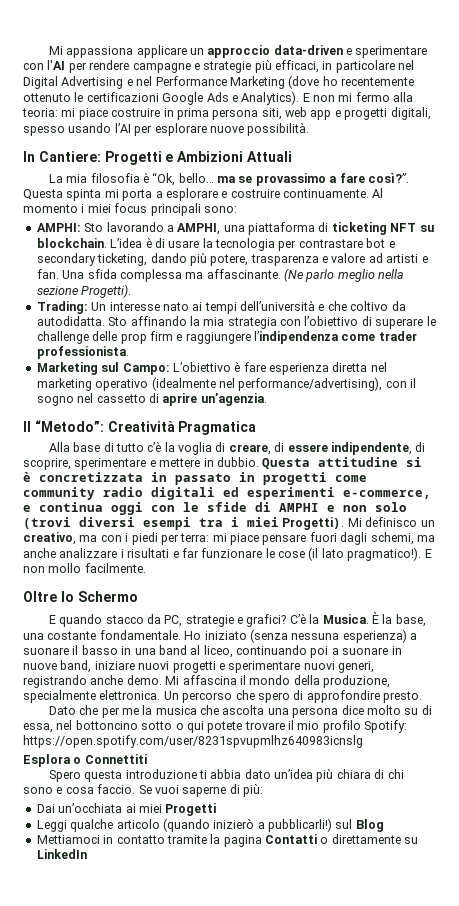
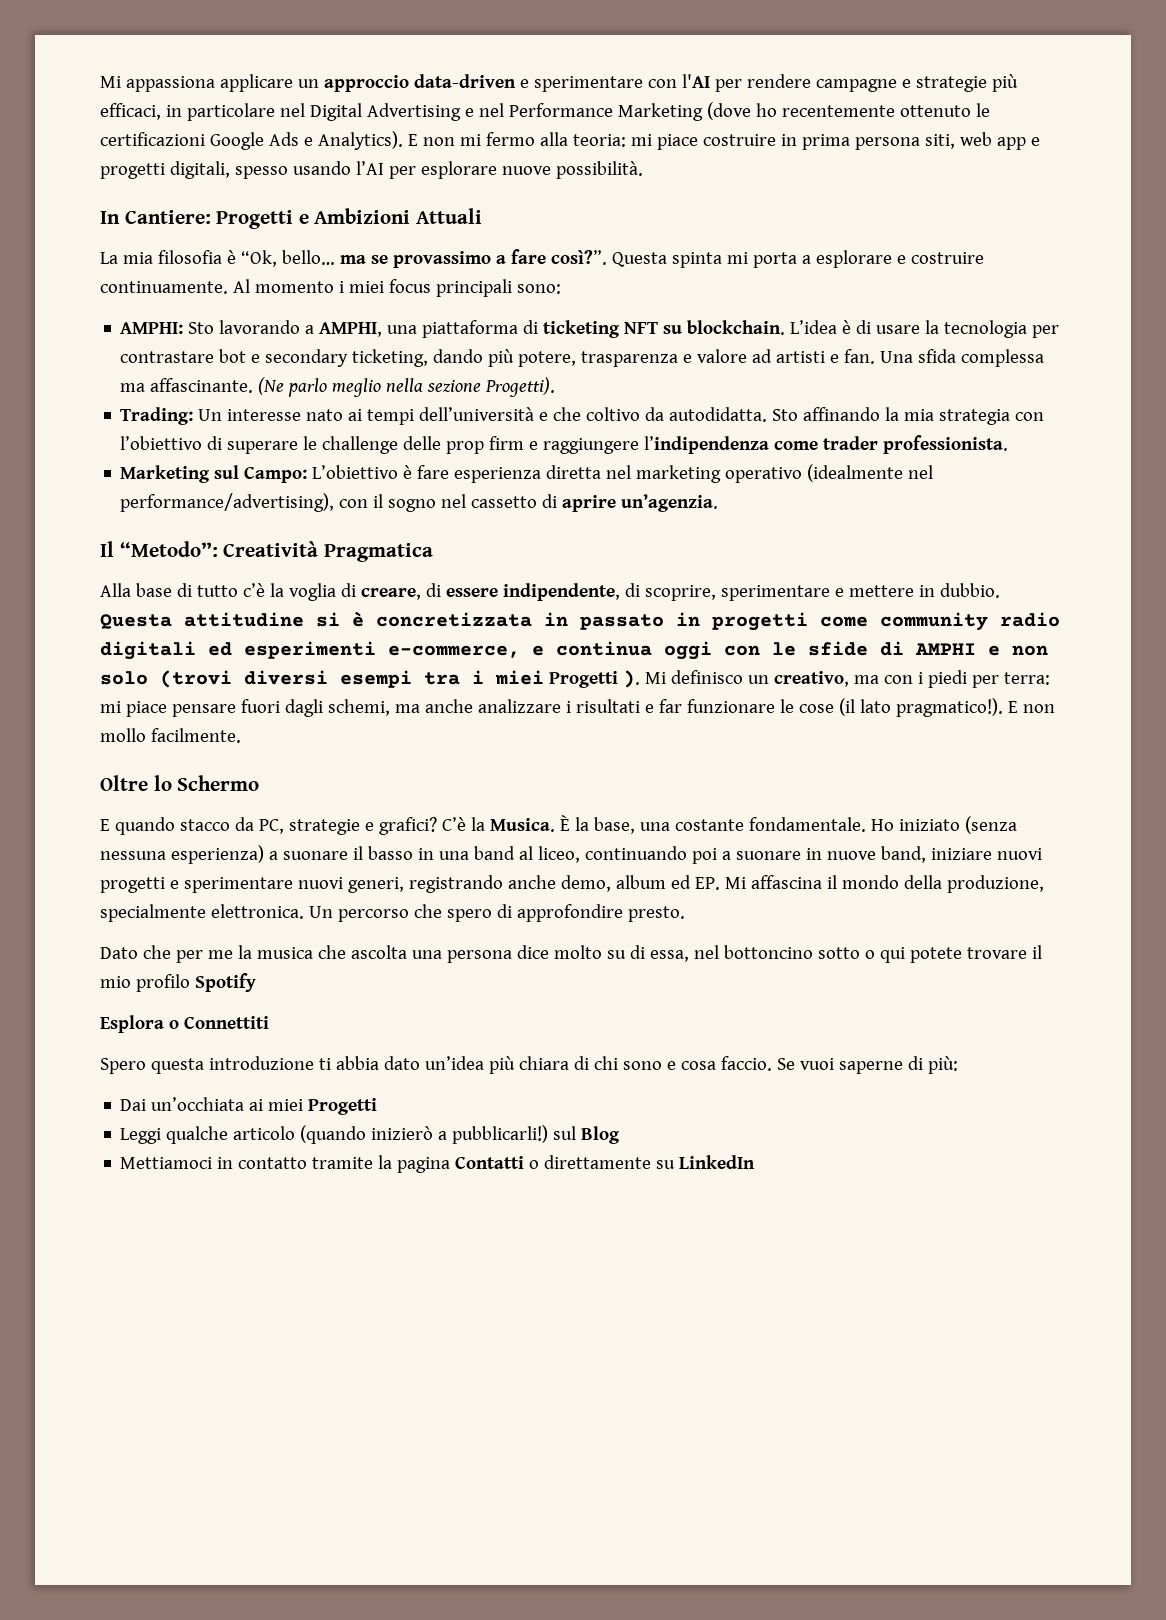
[282,517,345,530] Progetti). -> [548,670,640,688] Progetti ).
[126,675,162,685] demo. -> [560,875,720,892] demo, album ed EP.
[364,720,408,733] [23,735,363,748] Spotify: https://open.spotify.com/user/8231spvupmlhz640983icnslg -> [194,973,256,992] Spotify

